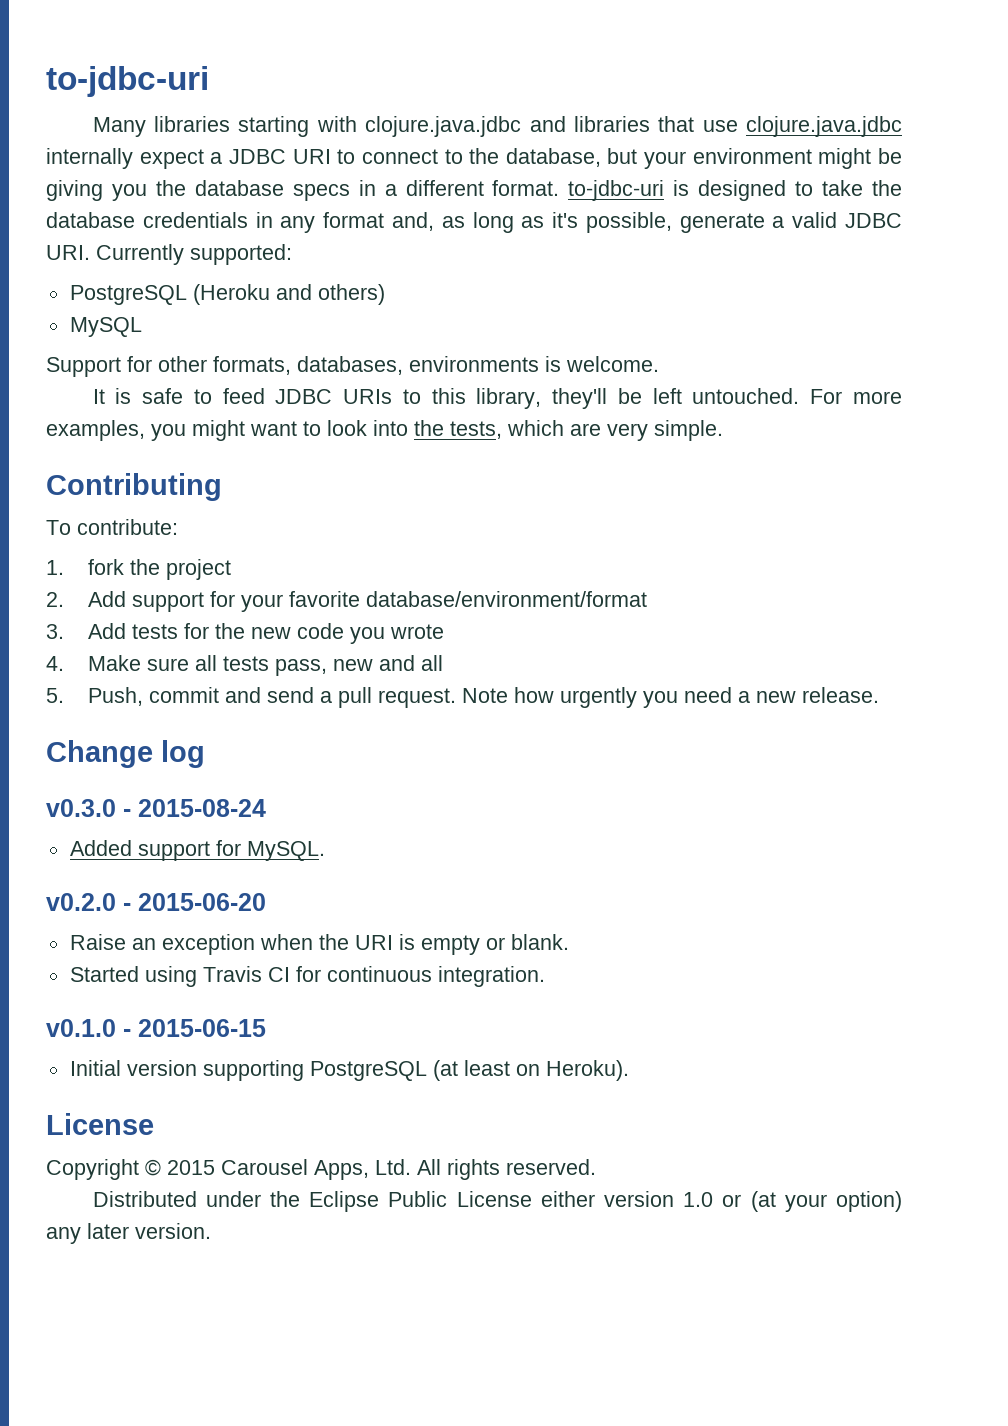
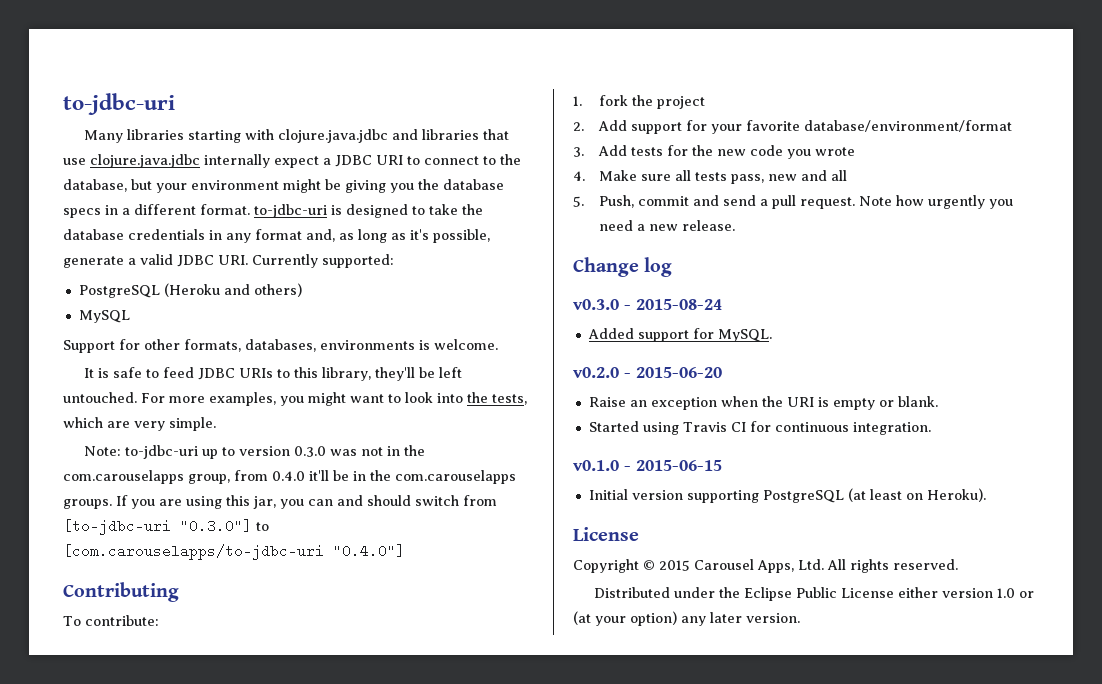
(723, 430) none -> [84,445,426,459] [63,470,516,484] [63,495,497,509] [63,519,269,535] [63,544,405,560] // Note: to-jdbc-uri up to version 0.3.0 was not in the com.carouselapps group, from 0.4.0 it'll be in the com.carouselapps groups. If you are using this jar, you can and should switch from [to-jdbc-uri "0.3.0"] to [com.carouselapps/to-jdbc-uri "0.4.0"]

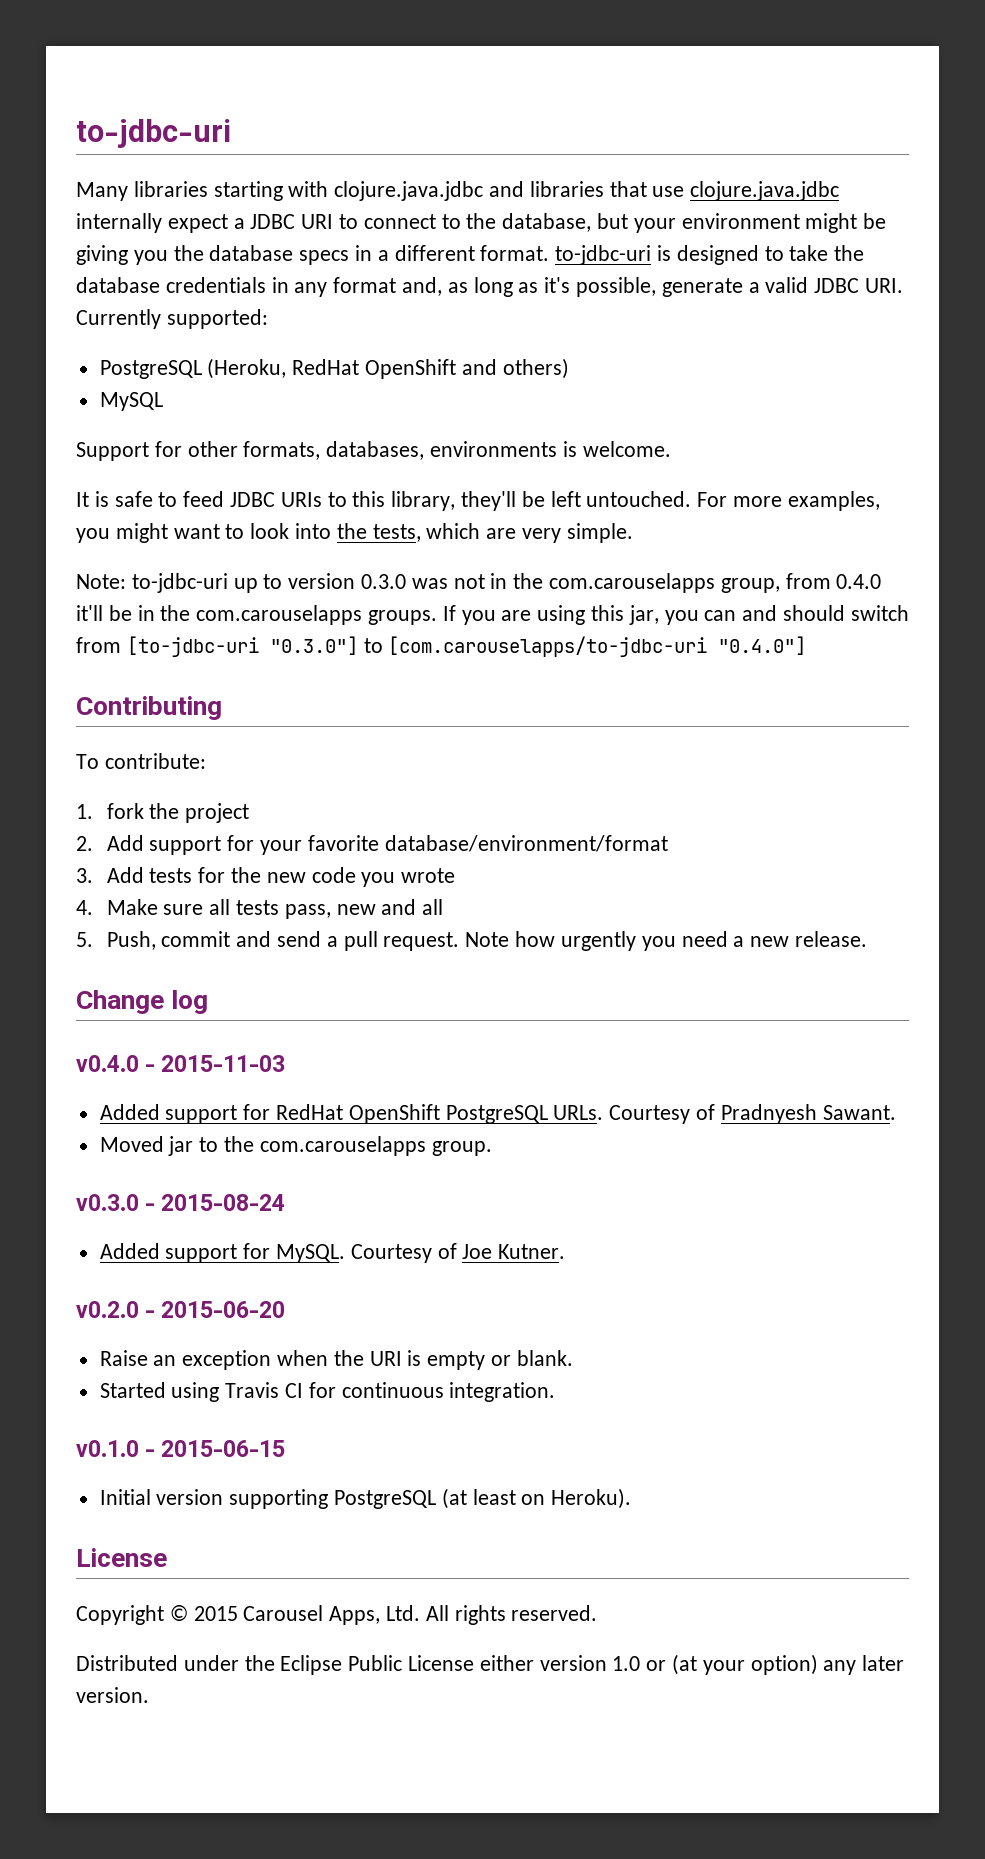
[163,283,220,297] (Heroku -> [207,358,457,379] (Heroku, RedHat OpenShift
(673, 267) none -> [76,1055,286,1072] [99,1104,896,1124] [99,1136,492,1156] // v0.4.0 - 2015-11-03 // Added support for RedHat OpenShift PostgreSQL URLs. Courtesy of Pradnyesh Sawant. // Moved jar to the com.carouselapps group.
(772, 335) none -> [350,1243,566,1263] Courtesy of Joe Kutner.

